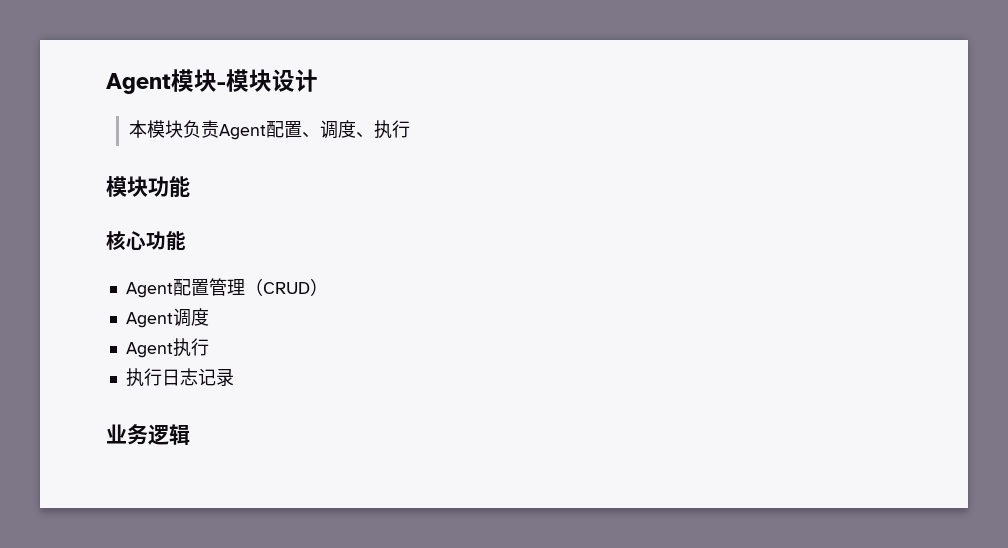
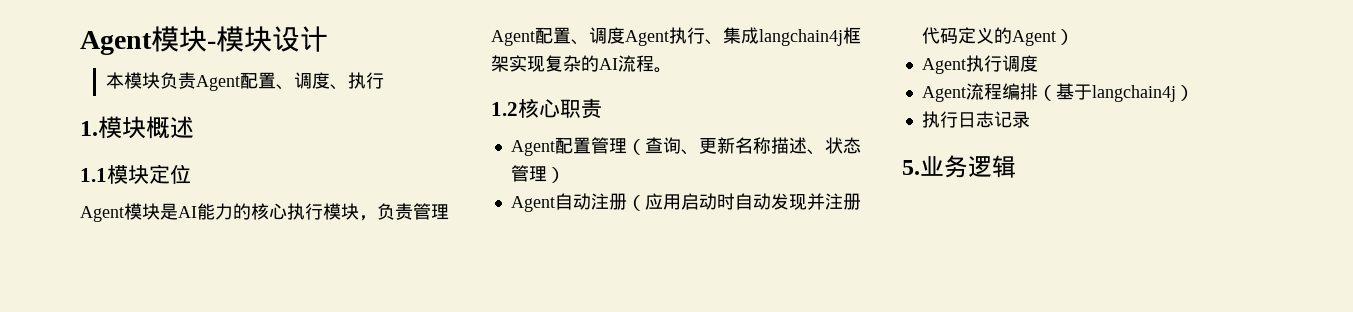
[106,176,190,197] [106,231,186,250] [125,278,328,298] [125,308,209,328] [125,338,209,358] 模块功能 // 核心功能 // Agent配置管理（CRUD） // Agent调度 // Agent执行 -> [80,116,194,139] [80,164,191,184] [80,203,449,222] [491,27,861,46] [491,55,672,73] [491,98,602,119] [510,137,861,156] [510,165,565,183] [510,193,861,212] [921,27,1074,46] [921,55,1038,74] [921,83,1194,102] 1.模块概述 // 1.1模块定位 // Agent模块是AI能力的核心执行模块，负责管理Agent配置、调度Agent执行、集成langchain4j框架实现复杂的AI流程。 // 1.2核心职责 // Agent配置管理（查询、更新名称描述、状态管理） // Agent自动注册（应用启动时自动发现并注册代码定义的Agent） // Agent执行调度 // Agent流程编排（基于langchain4j）
(234, 377) none -> [902,160,920,175] 5.

